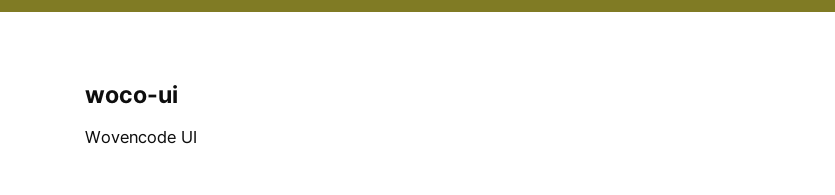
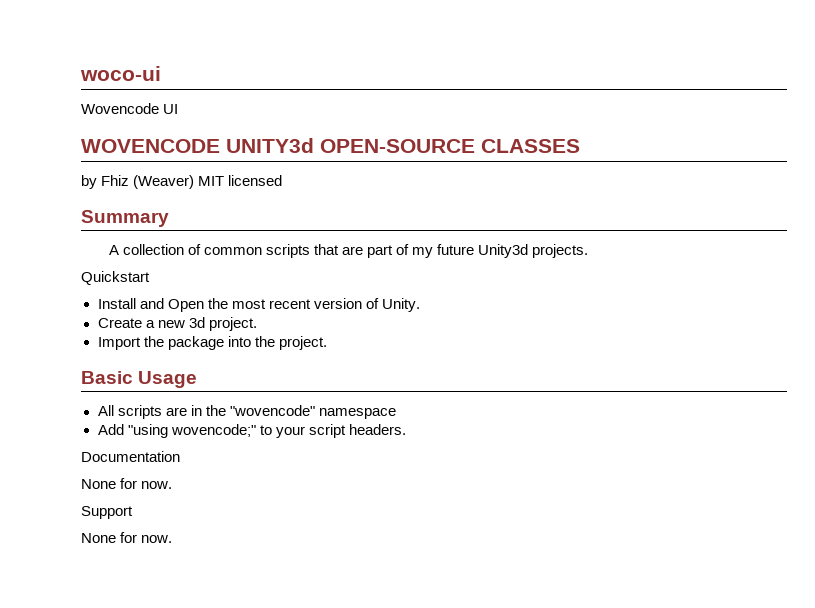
(197, 137) none -> [81,138,580,153] [81,175,283,189] [81,210,169,227] [108,244,589,258] [81,271,150,285] [97,298,420,312] [97,317,257,331] [97,336,327,350] [81,371,198,388] [97,405,396,419] [97,424,406,438] [81,451,180,462] [81,478,173,489] [81,506,133,519] [81,532,173,543] // WOVENCODE UNITY3d OPEN-SOURCE CLASSES // by Fhiz (Weaver) MIT licensed // Summary // A collection of common scripts that are part of my future Unity3d projects. // Quickstart // Install and Open the most recent version of Unity. // Create a new 3d project. // Import the package into the project. // Basic Usage // All scripts are in the "wovencode" namespace // Add "using wovencode;" to your script headers. // Documentation // None for now. // Support // None for now.

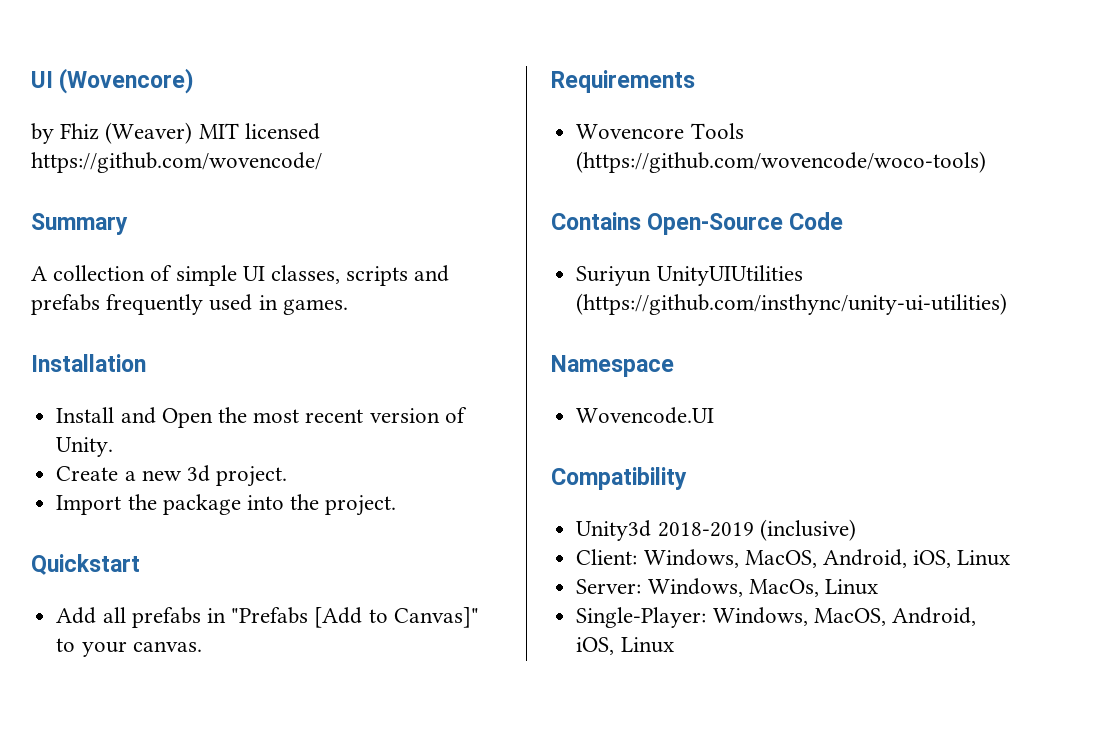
[80,66,161,81] [81,103,179,114] [81,138,580,153] woco-ui // Wovencode UI // WOVENCODE UNITY3d OPEN-SOURCE CLASSES -> [31,68,195,94] UI (Wovencore)
(283, 180) none -> [31,152,322,173] https://github.com/wovencode/
[203,244,589,258] [81,271,150,285] common scripts that are part of my future Unity3d projects. // Quickstart -> [175,265,450,286] [31,294,348,315] [31,354,146,372] simple UI classes, scripts and prefabs frequently used in games. // Installation
[81,371,198,388] [97,405,396,419] [97,424,406,438] [81,451,180,462] [81,478,173,489] [81,506,133,519] [81,532,173,543] Basic Usage // All scripts are in the "wovencode" namespace // Add "using wovencode;" to your script headers. // Documentation // None for now. // Support // None for now. -> [31,554,140,575] [56,607,479,628] [56,638,202,657] [551,70,695,93] [576,123,744,139] [576,151,987,173] [551,212,844,235] [576,265,803,286] [576,293,1008,315] [551,355,674,377] [576,407,715,424] [551,467,687,490] [576,519,856,541] [576,549,1011,568] [576,578,878,597] [576,607,976,628] [576,637,674,655] Quickstart // Add all prefabs in "Prefabs [Add to Canvas]" to your canvas. // Requirements // Wovencore Tools (https://github.com/wovencode/woco-tools) // Contains Open-Source Code // Suriyun UnityUIUtilities (https://github.com/insthync/unity-ui-utilities) // Namespace // Wovencode.UI // Compatibility // Unity3d 2018-2019 (inclusive) // Client: Windows, MacOS, Android, iOS, Linux // Server: Windows, MacOs, Linux // Single-Player: Windows, MacOS, Android, iOS, Linux

